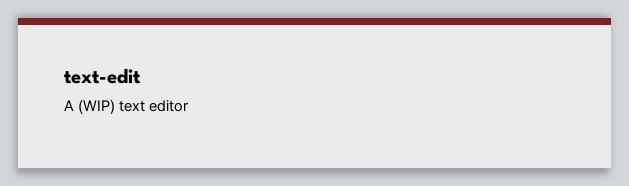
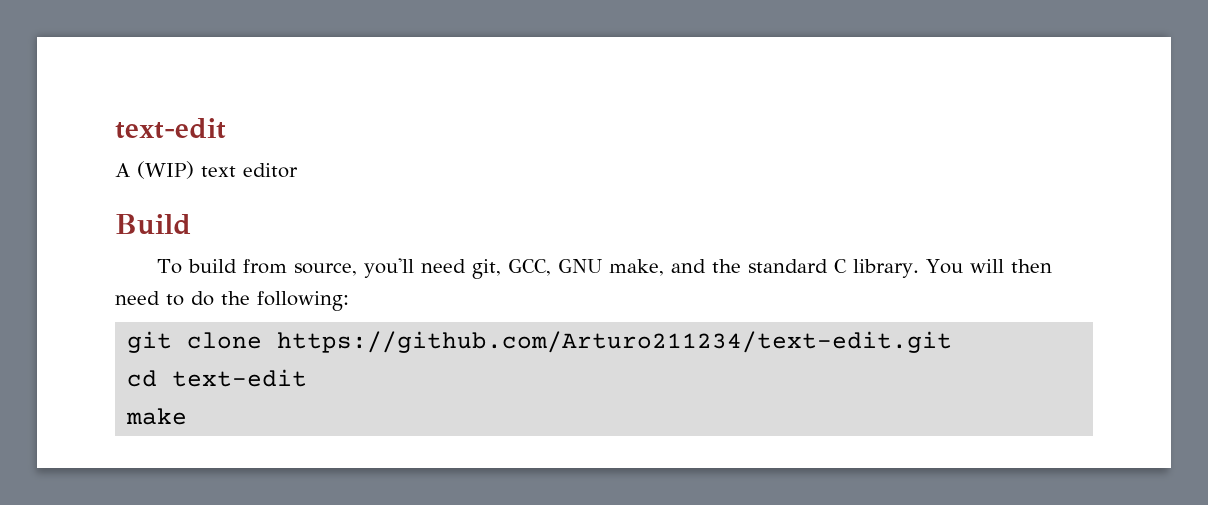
(190, 106) none -> [115,214,191,235] [157,258,1053,279] [115,291,349,311] [127,331,953,353] [127,369,308,387] [126,408,188,425] // Build // To build from source, you'll need git, GCC, GNU make, and the standard C library. You will then need to do the following: // git clone https://github.com/Arturo211234/text-edit.git // cd text-edit // make

